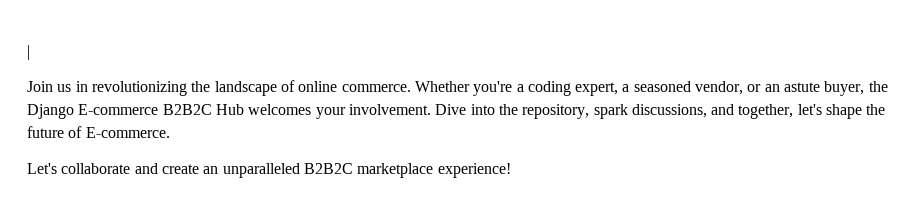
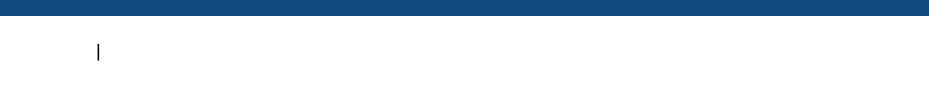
[27,80,888,96] [27,104,886,119] [27,126,170,138] [27,163,511,178] // Join us in revolutionizing the landscape of online commerce. Whether you're a coding expert, a seasoned vendor, or an astute buyer, the Django E-commerce B2B2C Hub welcomes your involvement. Dive into the repository, spark discussions, and together, let's shape the future of E-commerce. // Let's collaborate and create an unparalleled B2B2C marketplace experience! -> (102, 52) none

